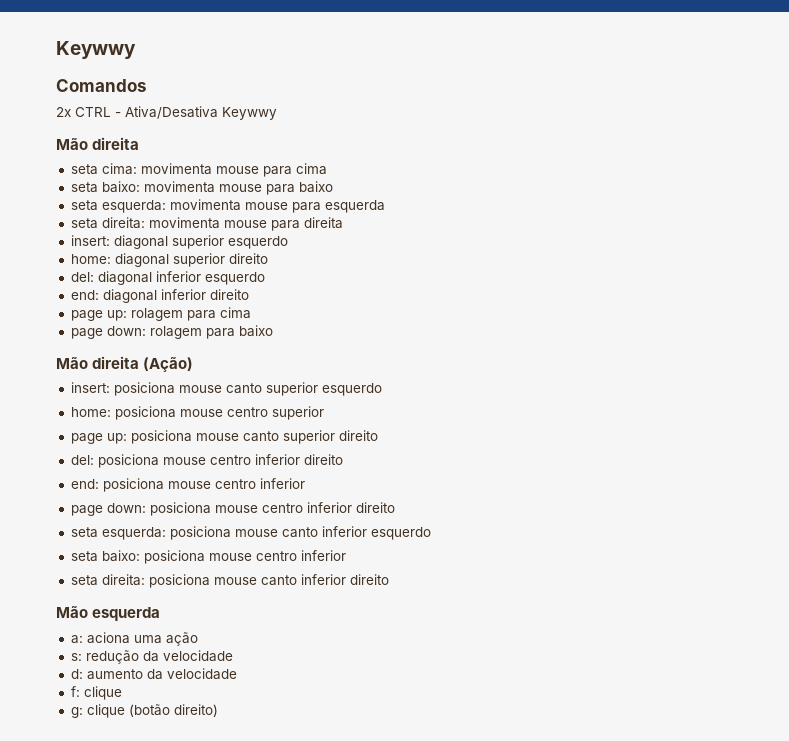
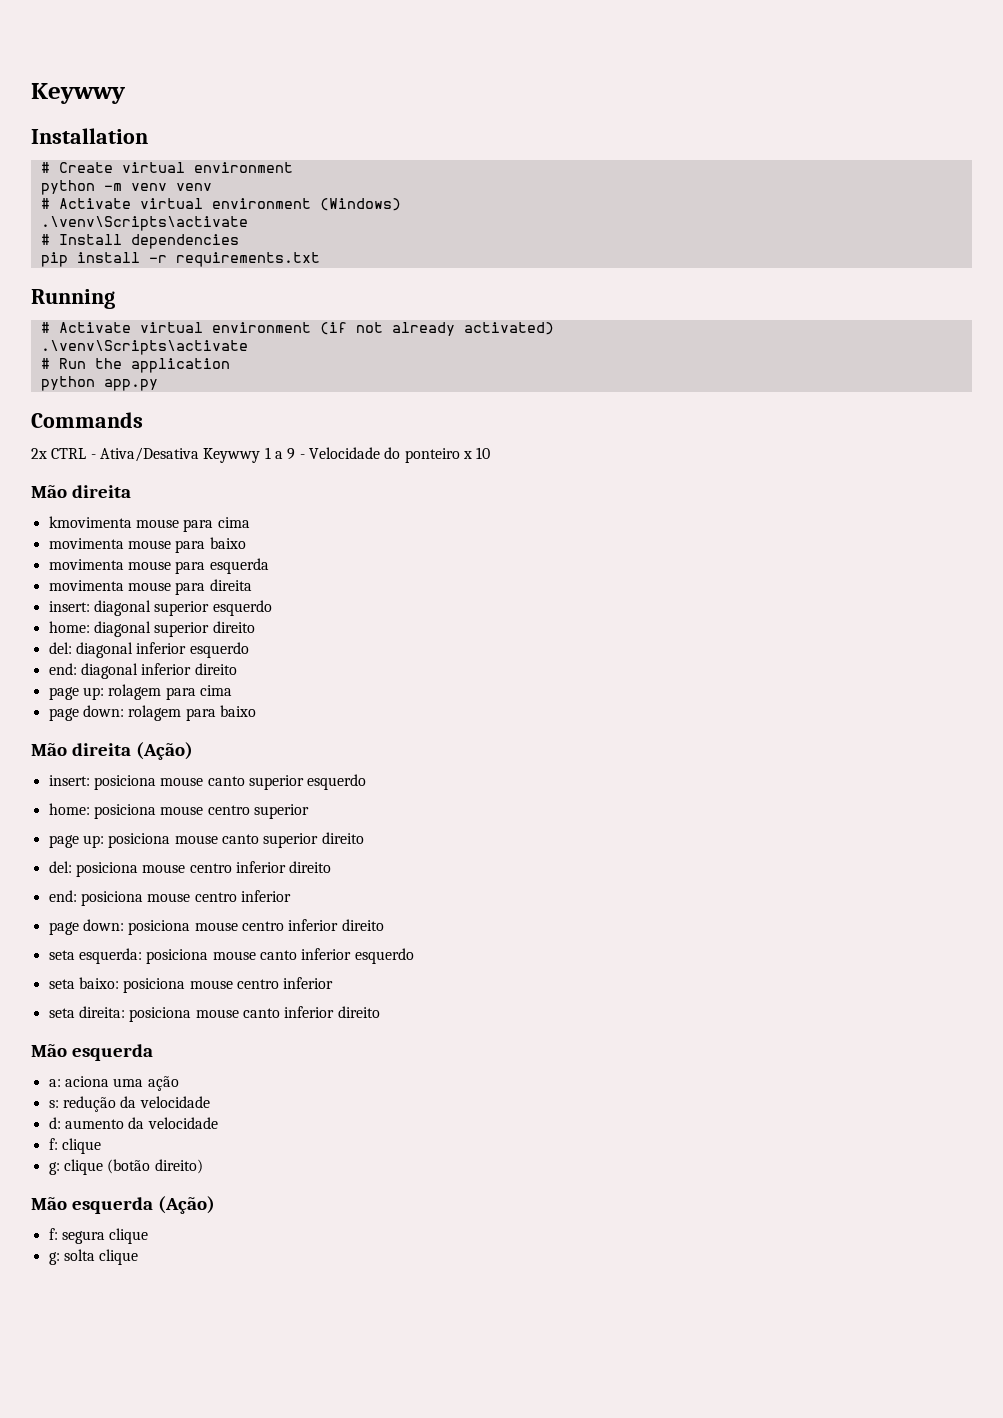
[56,41,136,59] [56,79,147,92] Keywwy // Comandos -> [31,83,126,104] [31,128,148,144] [40,162,293,173] [40,180,212,195] [40,198,401,211] [40,216,248,231] [40,234,239,249] [40,252,320,267] [31,289,115,309] [40,322,554,336] [40,340,248,355] [40,358,230,373] [40,376,158,391] [31,412,143,428] Keywwy // Installation // # Create virtual environment // python -m venv venv // # Activate virtual environment (Windows) // .\venv\Scripts\activate // # Install dependencies // pip install -r requirements.txt // Running // # Activate virtual environment (if not already activated) // .\venv\Scripts\activate // # Run the application // python app.py // Commands
(277, 113) none -> [264,447,491,463] 1 a 9 - Velocidade do ponteiro x 10
[70,163,212,175] seta cima: movimenta -> [48,516,132,528] kmovimenta
[70,181,140,193] seta baixo: -> (250, 522) none
[70,200,166,213] seta esquerda: -> (246, 543) none
[70,217,145,229] seta direita: -> (269, 566) none
(218, 710) none -> [31,1196,215,1214] [48,1228,149,1244] [48,1249,139,1265] // Mão esquerda (Ação) // f: segura clique // g: solta clique

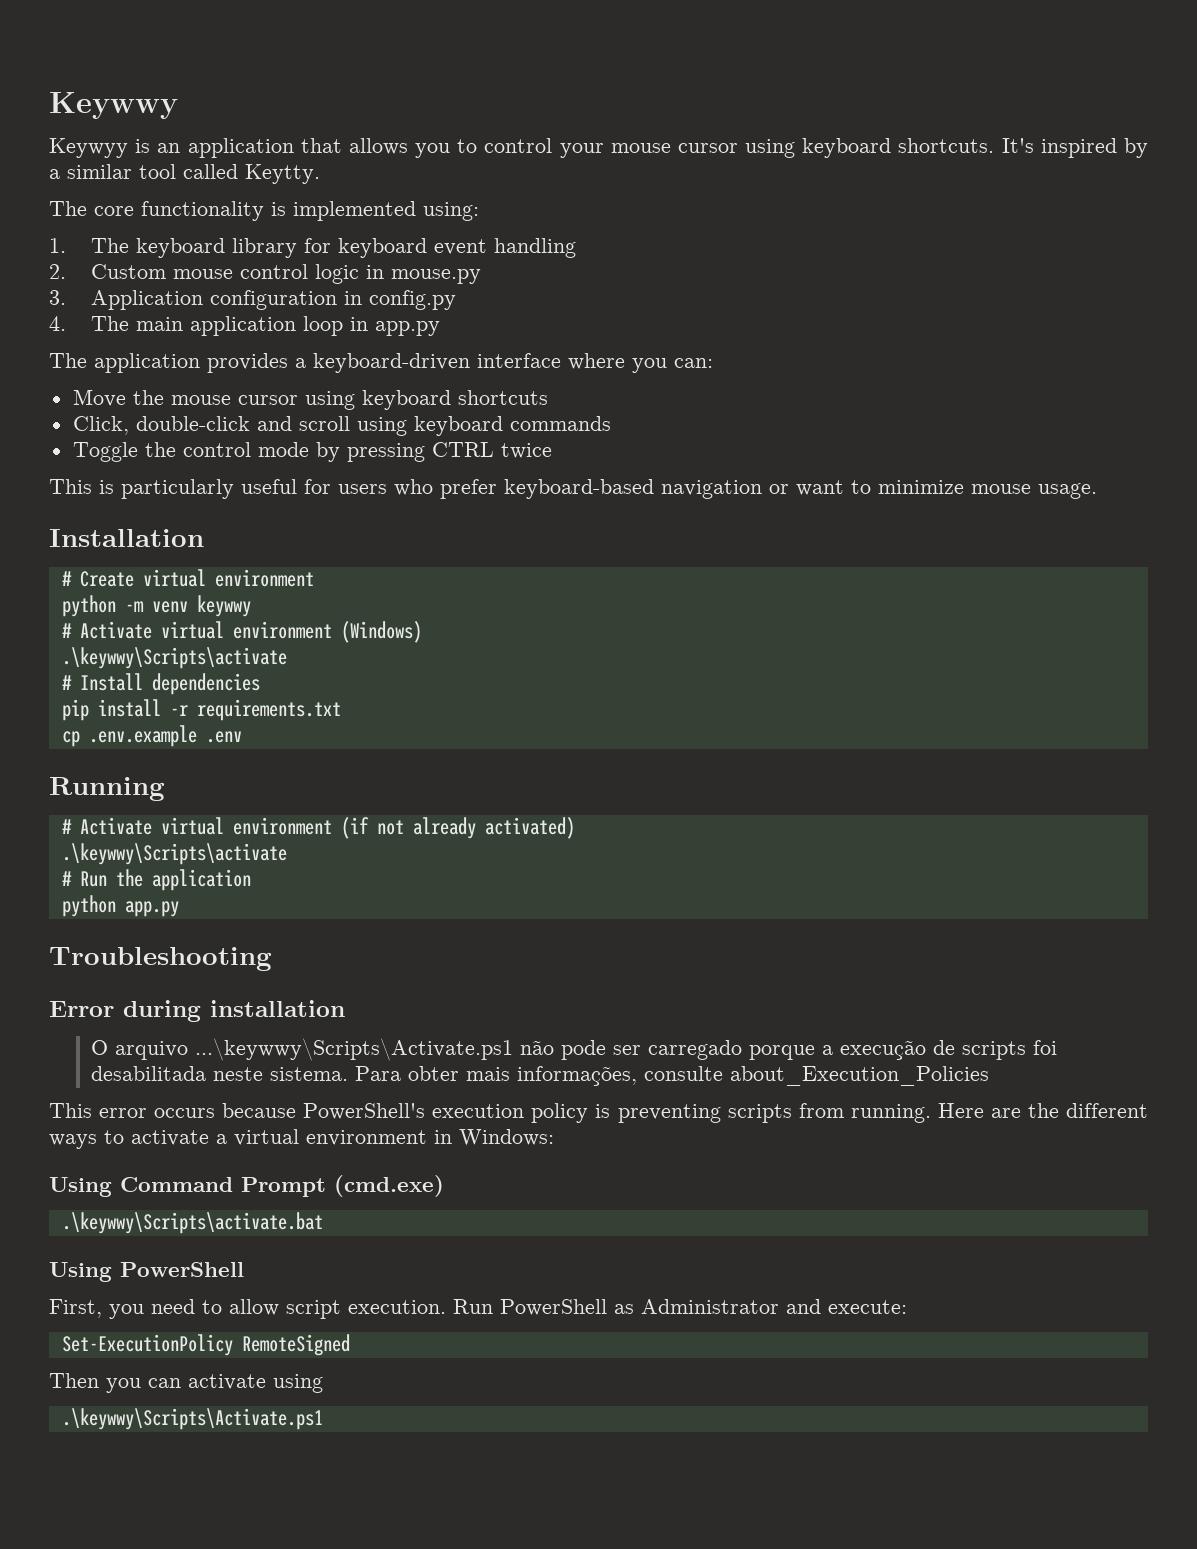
[31,83,126,104] Keywwy -> [49,92,178,119] [49,138,1148,158] [49,164,320,184] [49,201,479,221] [49,238,577,258] [49,264,482,284] [49,290,457,310] [49,316,441,336] [49,353,713,373] [72,389,548,410] [72,416,611,436] [72,442,552,462] [49,479,1097,499] Keywwy // Keywyy is an application that allows you to control your mouse cursor using keyboard shortcuts. It's inspired by a similar tool called Keytty. // The core functionality is implemented using: // 1. The keyboard library for keyboard event handling // 2. Custom mouse control logic in mouse.py // 3. Application configuration in config.py // 4. The main application loop in app.py // The application provides a keyboard-driven interface where you can: // Move the mouse cursor using keyboard shortcuts // Click, double-click and scroll using keyboard commands // Toggle the control mode by pressing CTRL twice // This is particularly useful for users who prefer keyboard-based navigation or want to minimize mouse usage.
[175,183,212,191] venv -> [196,595,251,617] keywwy
[40,216,248,231] .\venv\Scripts\activate -> [61,647,287,669] .\keywwy\Scripts\activate
(320, 259) none -> [61,725,242,747] // cp .env.example .env
[40,340,248,355] .\venv\Scripts\activate -> [61,843,287,865] .\keywwy\Scripts\activate
[31,412,143,428] [31,447,491,463] [31,485,131,498] [48,516,250,532] [48,537,246,553] [48,558,269,574] [48,579,252,595] [48,600,272,616] [48,621,255,637] [48,642,249,658] [48,663,237,679] [48,684,232,700] [48,705,256,721] [31,742,193,760] [48,774,367,790] [48,803,309,819] [48,832,364,848] [48,861,332,877] [48,890,291,906] [48,919,384,935] [48,948,414,964] [48,977,334,993] [48,1006,380,1022] [31,1044,153,1061] [48,1076,179,1091] [48,1096,210,1112] [48,1117,218,1129] [48,1138,101,1154] [48,1159,203,1175] [31,1196,215,1214] [48,1228,149,1244] [48,1249,139,1265] Commands // 2x CTRL - Ativa/Desativa Keywwy 1 a 9 - Velocidade do ponteiro x 10 // Mão direita // kmovimenta mouse para cima // movimenta mouse para baixo // movimenta mouse para esquerda // movimenta mouse para direita // insert: diagonal superior esquerdo // home: diagonal superior direito // del: diagonal inferior esquerdo // end: diagonal inferior direito // page up: rolagem para cima // page down: rolagem para baixo // Mão direita (Ação) // insert: posiciona mouse canto superior esquerdo // home: posiciona mouse centro superior // page up: posiciona mouse canto superior direito // del: posiciona mouse centro inferior direito // end: posiciona mouse centro inferior // page down: posiciona mouse centro inferior direito // seta esquerda: posiciona mouse canto inferior esquerdo // seta baixo: posiciona mouse centro inferior // seta direita: posiciona mouse canto inferior direito // Mão esquerda // a: aciona uma ação // s: redução da velocidade // d: aumento da velocidade // f: clique // g: clique (botão direito) // Mão esquerda (Ação) // f: segura clique // g: solta clique -> [49,947,272,971] [49,1000,345,1022] [91,1038,1058,1061] [91,1066,990,1086] [49,1103,1149,1123] [49,1129,554,1149] [49,1175,444,1197] [61,1212,323,1234] [49,1262,244,1282] [49,1299,907,1319] [61,1334,350,1356] [49,1373,323,1393] [61,1408,323,1430] Troubleshooting // Error during installation // O arquivo ...\keywwy\Scripts\Activate.ps1 não pode ser carregado porque a execução de scripts foi desabilitada neste sistema. Para obter mais informações, consulte about_Execution_Policies // This error occurs because PowerShell's execution policy is preventing scripts from running. Here are the different ways to activate a virtual environment in Windows: // Using Command Prompt (cmd.exe) // .\keywwy\Scripts\activate.bat // Using PowerShell // First, you need to allow script execution. Run PowerShell as Administrator and execute: // Set-ExecutionPolicy RemoteSigned // Then you can activate using // .\keywwy\Scripts\Activate.ps1

